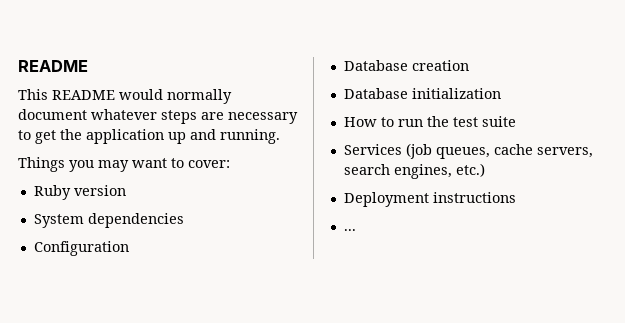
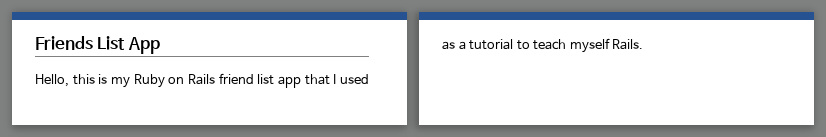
[18,60,88,72] [18,89,232,104] [18,109,298,124] [18,129,280,144] [18,157,230,172] [33,185,126,200] [33,213,184,228] [33,241,129,256] [343,60,469,71] [343,88,501,99] [343,116,516,127] [343,143,593,159] [343,163,485,179] [343,192,516,207] [343,229,356,231] README // This README would normally document whatever steps are necessary to get the application up and running. // Things you may want to cover: // Ruby version // System dependencies // Configuration // Database creation // Database initialization // How to run the test suite // Services (job queues, cache servers, search engines, etc.) // Deployment instructions // ... -> [35,36,160,54] [35,73,370,88] [442,38,644,53] Friends List App // Hello, this is my Ruby on Rails friend list app that I used as a tutorial to teach myself Rails.

